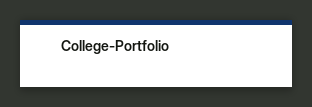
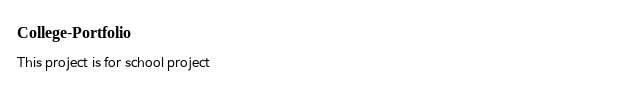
(169, 47) none -> [17,56,210,71] // This project is for school project

